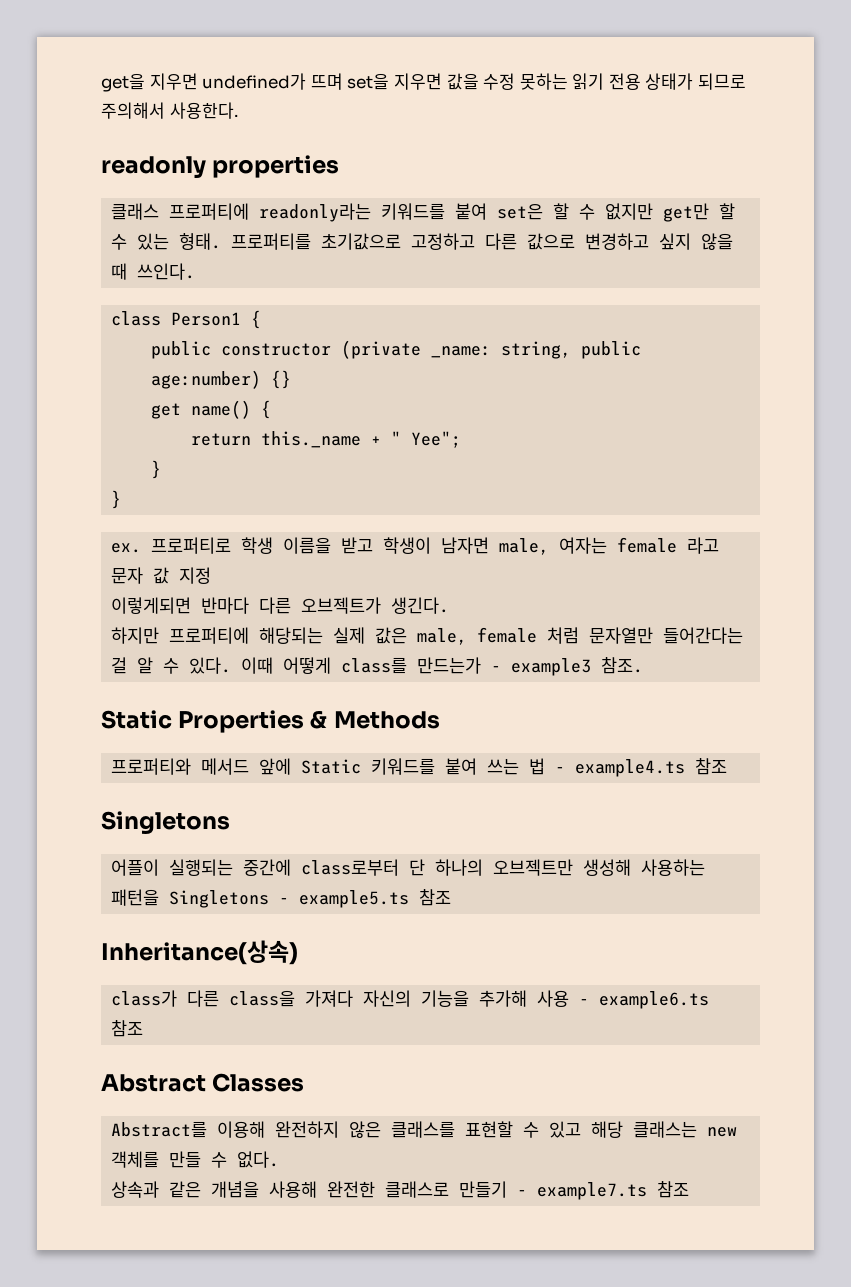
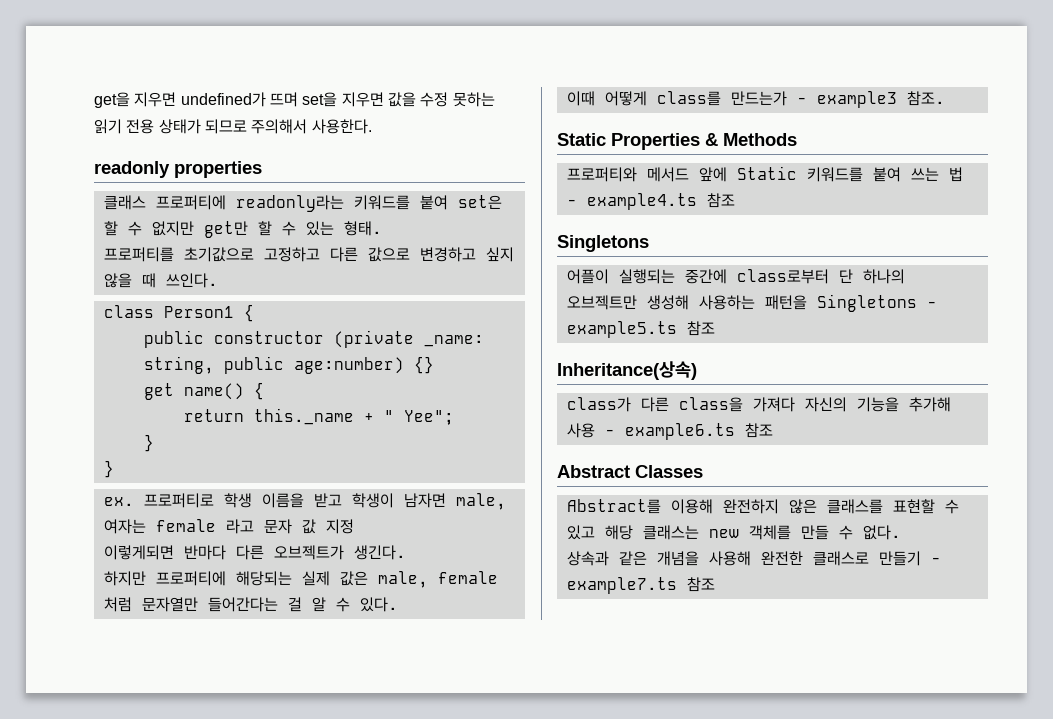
(222, 241) none -> (382, 228) //
(232, 665) none -> (398, 604) //

